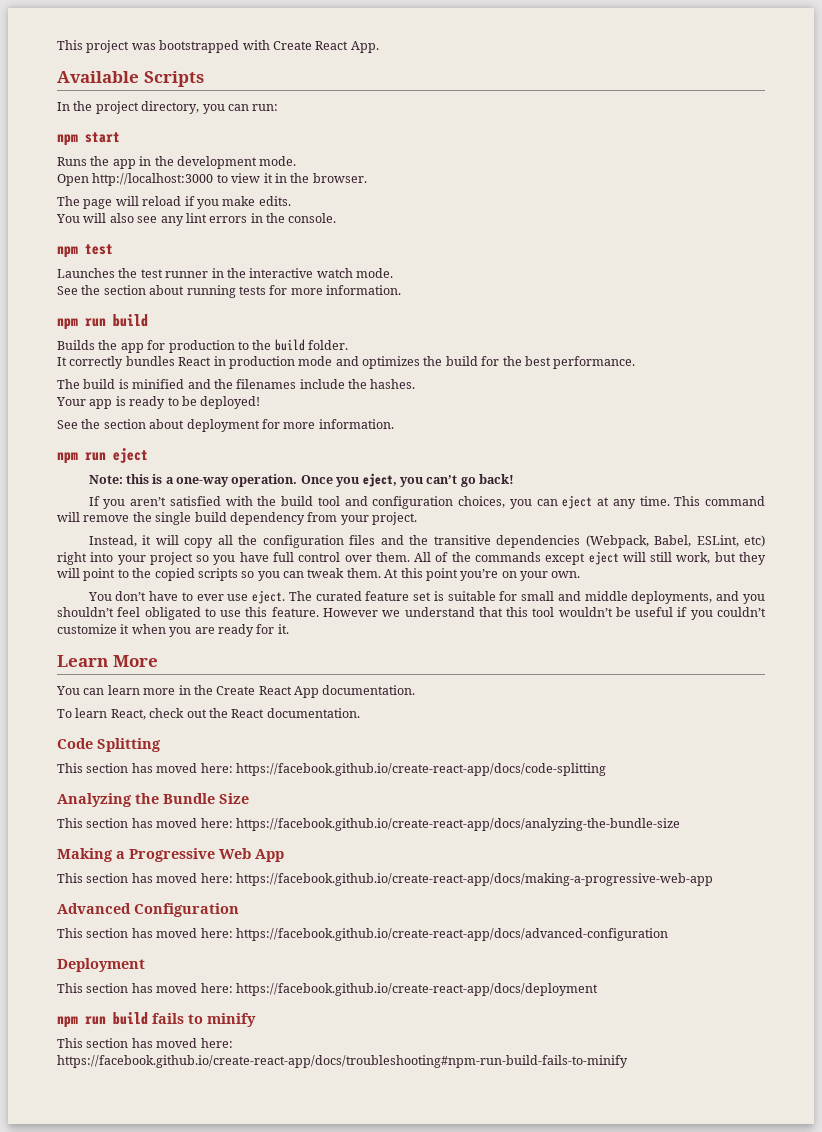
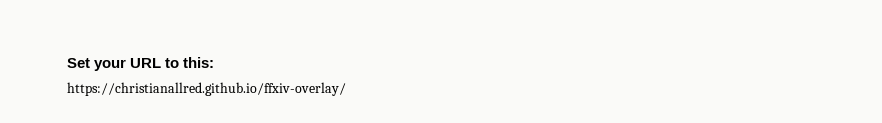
[57,40,379,53] [57,71,204,87] [57,101,279,114] [57,132,120,146] [57,156,297,169] [57,173,367,186] [57,196,291,209] [56,213,337,226] [57,244,113,258] [57,268,393,278] [57,285,401,298] [57,314,148,330] [57,339,348,353] [57,356,636,369] [57,379,416,389] [56,396,261,409] [57,419,394,432] [57,448,148,464] [88,473,515,487] [88,495,766,509] [57,512,417,525] [88,535,765,548] [57,551,767,565] [57,568,581,581] [87,590,765,604] [57,607,767,620] [57,624,289,637] [57,655,158,667] [56,685,416,698] [57,708,360,720] [57,738,161,752] [57,763,606,776] [57,793,249,807] [57,818,680,831] [57,848,284,862] [57,873,713,886] [57,903,239,917] [57,928,668,941] [57,958,145,972] [57,983,598,996] [57,1012,256,1028] [57,1038,233,1048] [57,1055,628,1068] This project was bootstrapped with Create React App. // Available Scripts // In the project directory, you can run: // npm start // Runs the app in the development mode. // Open http://localhost:3000 to view it in the browser. // The page will reload if you make edits. // You will also see any lint errors in the console. // npm test // Launches the test runner in the interactive watch mode. // See the section about running tests for more information. // npm run build // Builds the app for production to the build folder. // It correctly bundles React in production mode and optimizes the build for the best performance. // The build is minified and the filenames include the hashes. // Your app is ready to be deployed! // See the section about deployment for more information. // npm run eject // Note: this is a one-way operation. Once you eject, you can’t go back! // If you aren’t satisfied with the build tool and configuration choices, you can eject at any time. This command will remove the single build dependency from your project. // Instead, it will copy all the configuration files and the transitive dependencies (Webpack, Babel, ESLint, etc) right into your project so you have full control over them. All of the commands except eject will still work, but they will point to the copied scripts so you can tweak them. At this point you’re on your own. // You don’t have to ever use eject. The curated feature set is suitable for small and middle deployments, and you shouldn’t feel obligated to use this feature. However we understand that this tool wouldn’t be useful if you couldn’t customize it when you are ready for it. // Learn More // You can learn more in the Create React App documentation. // To learn React, check out the React documentation. // Code Splitting // This section has moved here: https://facebook.github.io/create-react-app/docs/code-splitting // Analyzing the Bundle Size // This section has moved here: https://facebook.github.io/create-react-app/docs/analyzing-the-bundle-size // Making a Progressive Web App // This section has moved here: https://facebook.github.io/create-react-app/docs/making-a-progressive-web-app // Advanced Configuration // This section has moved here: https://facebook.github.io/create-react-app/docs/advanced-configuration // Deployment // This section has moved here: https://facebook.github.io/create-react-app/docs/deployment // npm run build fails to minify // This section has moved here: https://facebook.github.io/create-react-app/docs/troubleshooting#npm-run-build-fails-to-minify -> [67,57,215,71] [67,82,346,96] Set your URL to this: // https://christianallred.github.io/ffxiv-overlay/

